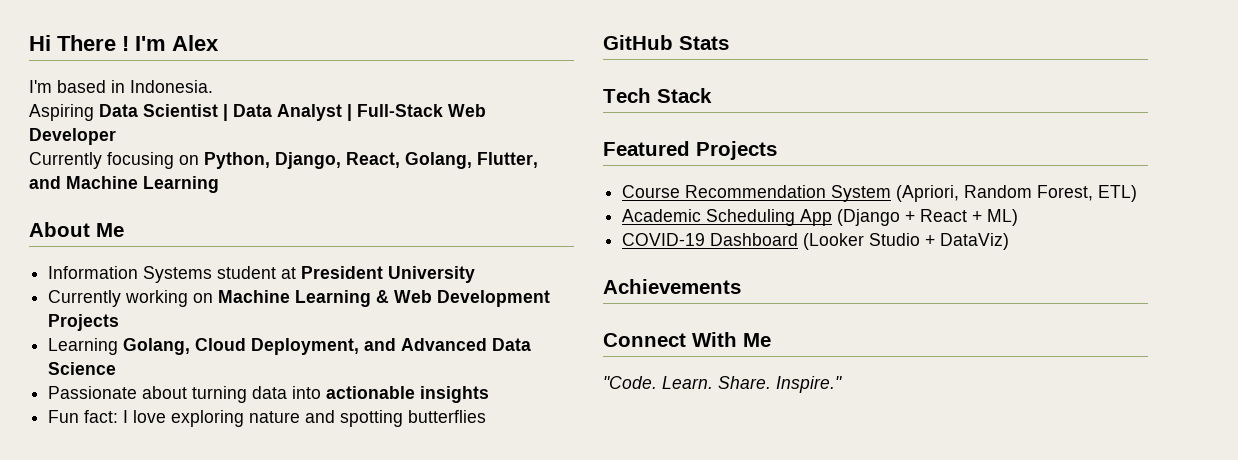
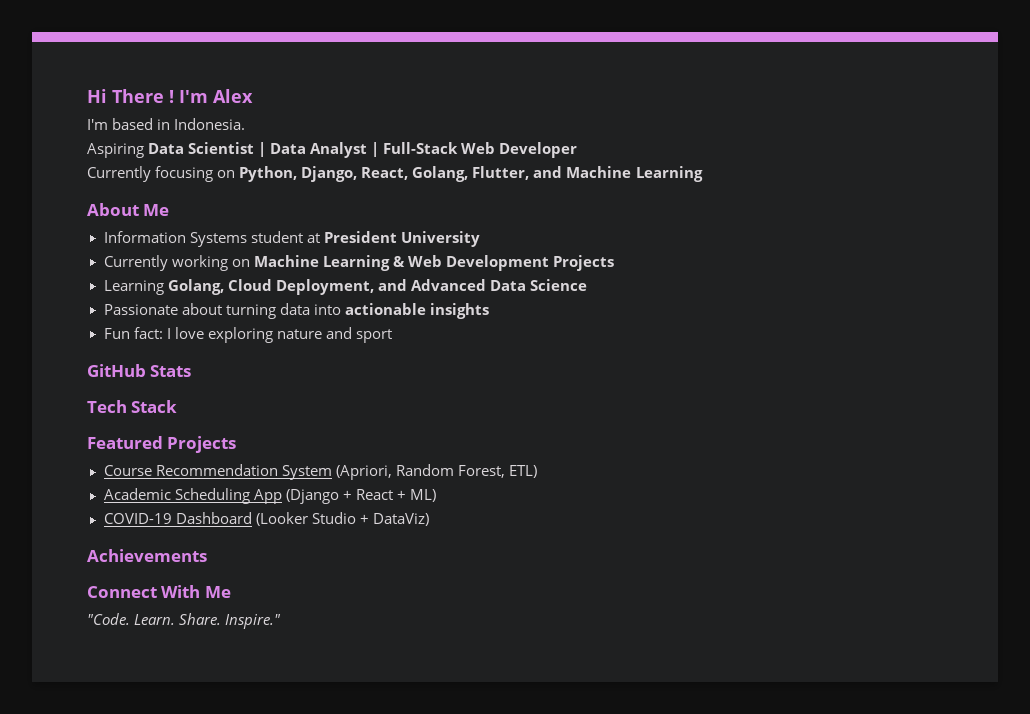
[340,410,487,427] spotting butterflies -> [355,329,392,343] sport

